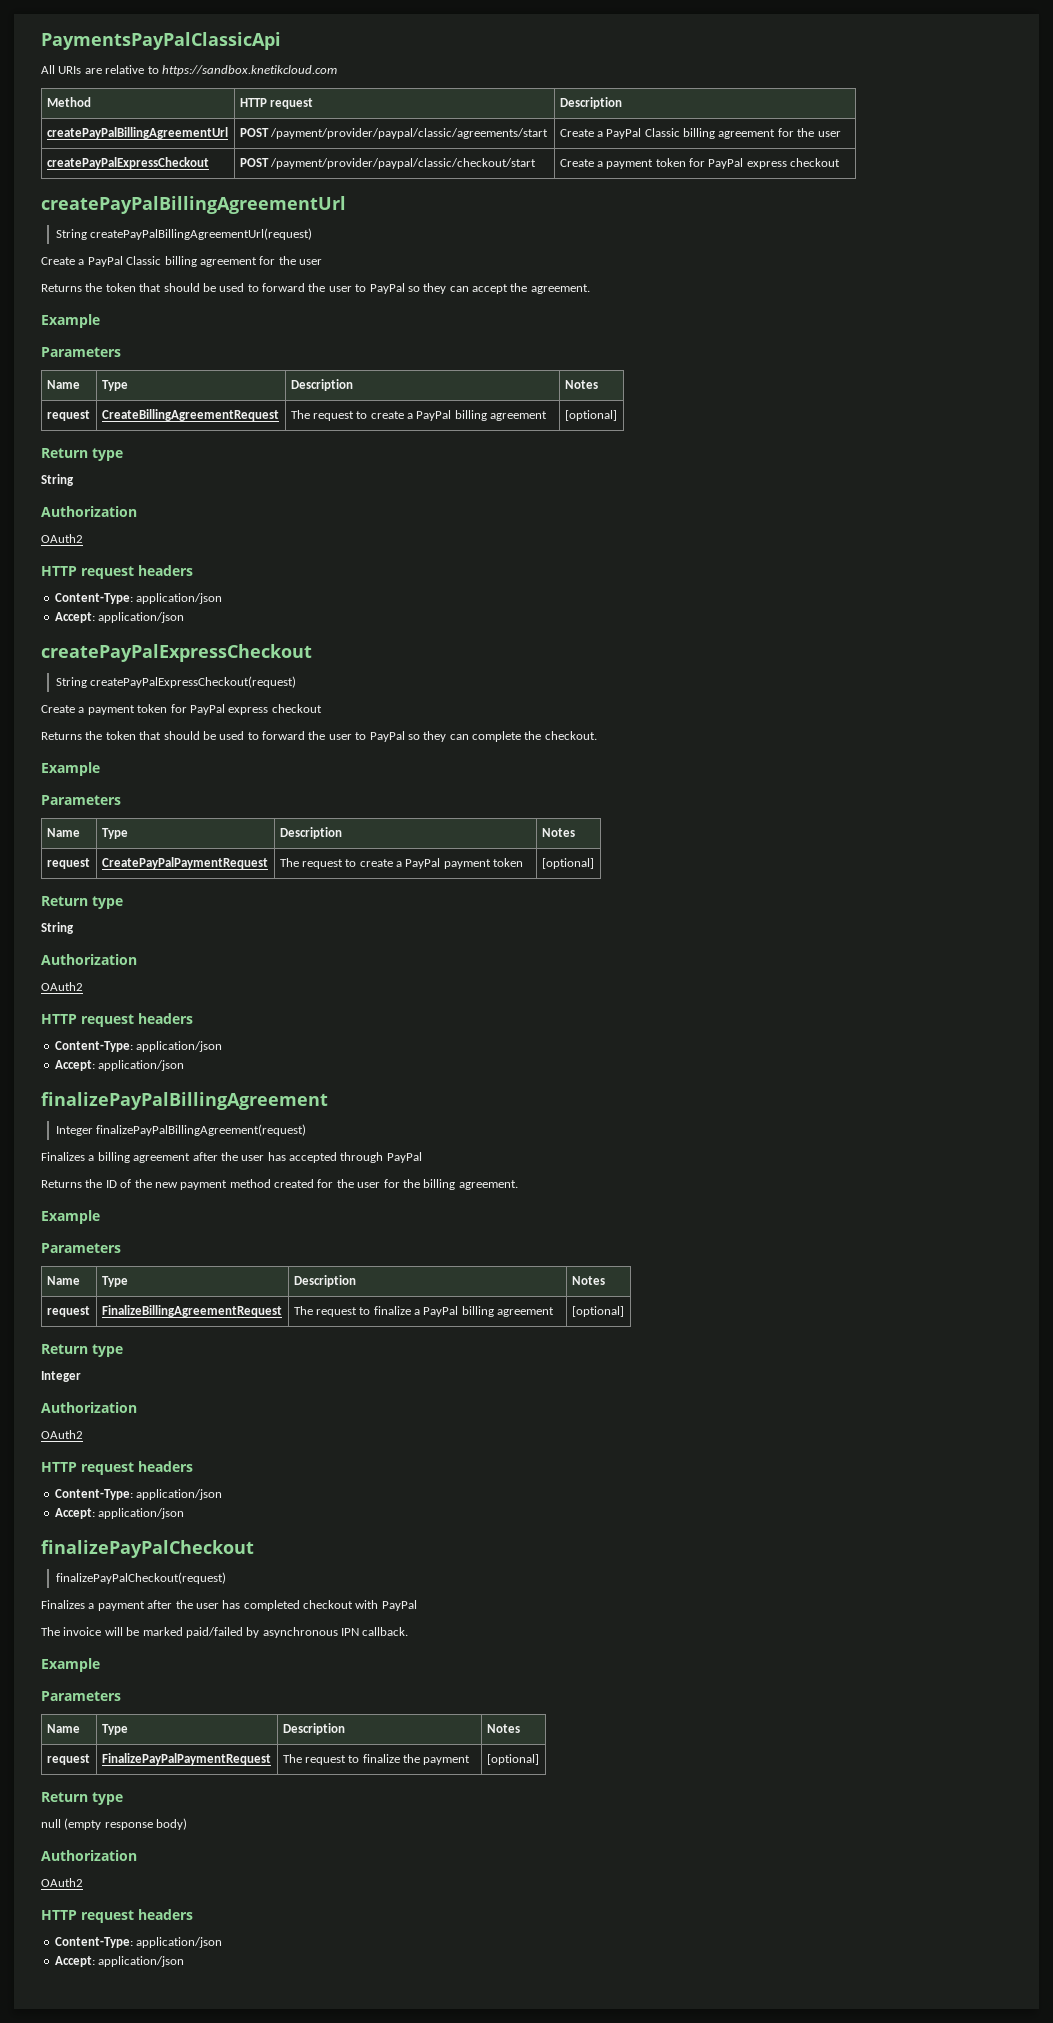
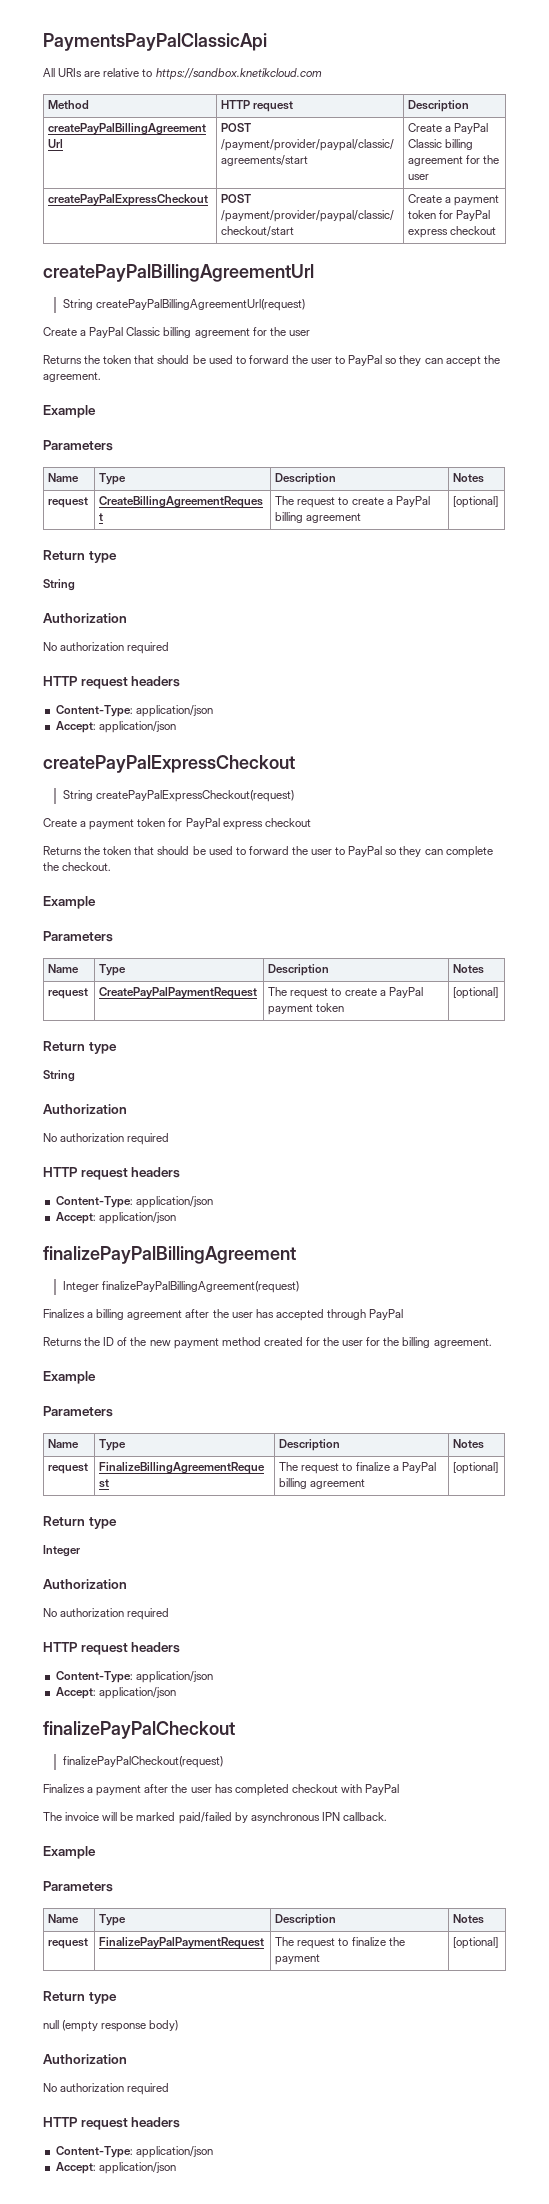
[41,534,83,543] OAuth2 -> [43,642,170,654] No authorization required
[41,982,83,991] OAuth2 -> [43,1133,170,1145] No authorization required
[41,1430,83,1439] OAuth2 -> [43,1608,170,1620] No authorization required
[41,1878,83,1887] OAuth2 -> [43,2083,170,2095] No authorization required

